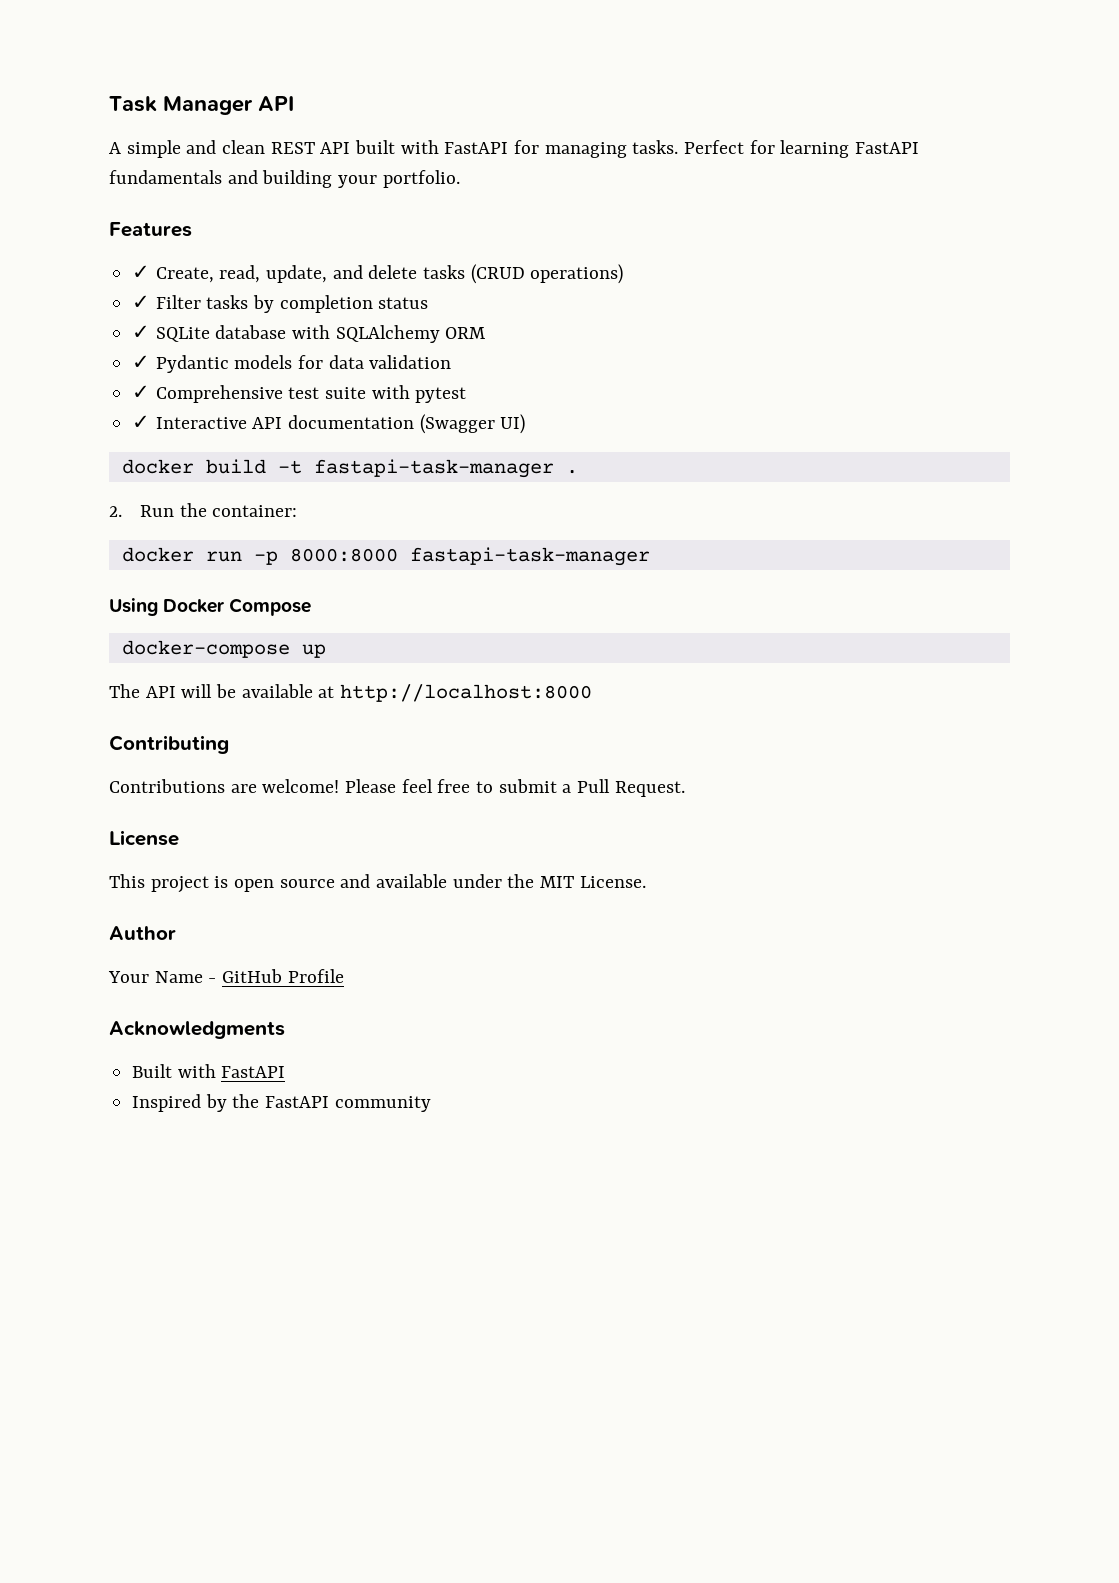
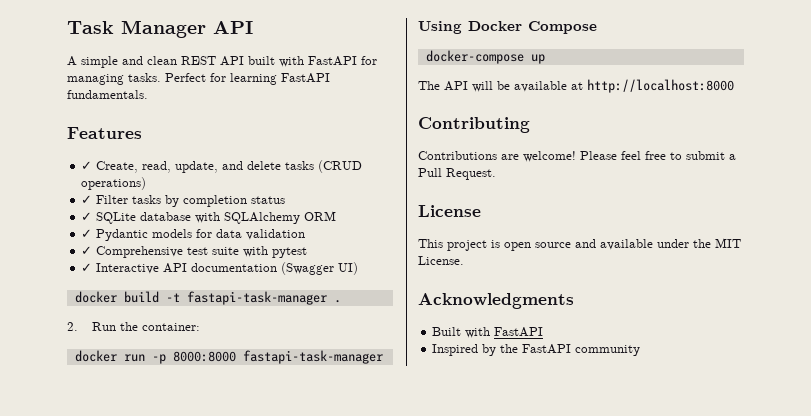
[109,170,460,188] fundamentals and building your portfolio. -> [67,90,148,99] fundamentals.
[109,926,176,940] [108,969,344,983] // Author // Your Name - GitHub Profile -> (464, 260) none

